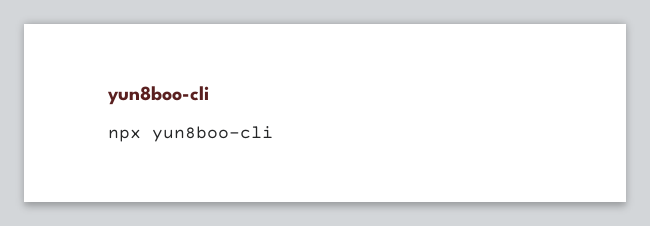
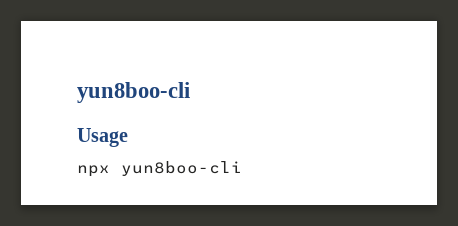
[107,86,209,105] yun8boo-cli -> [77,82,190,103] [77,128,128,147] yun8boo-cli // Usage

